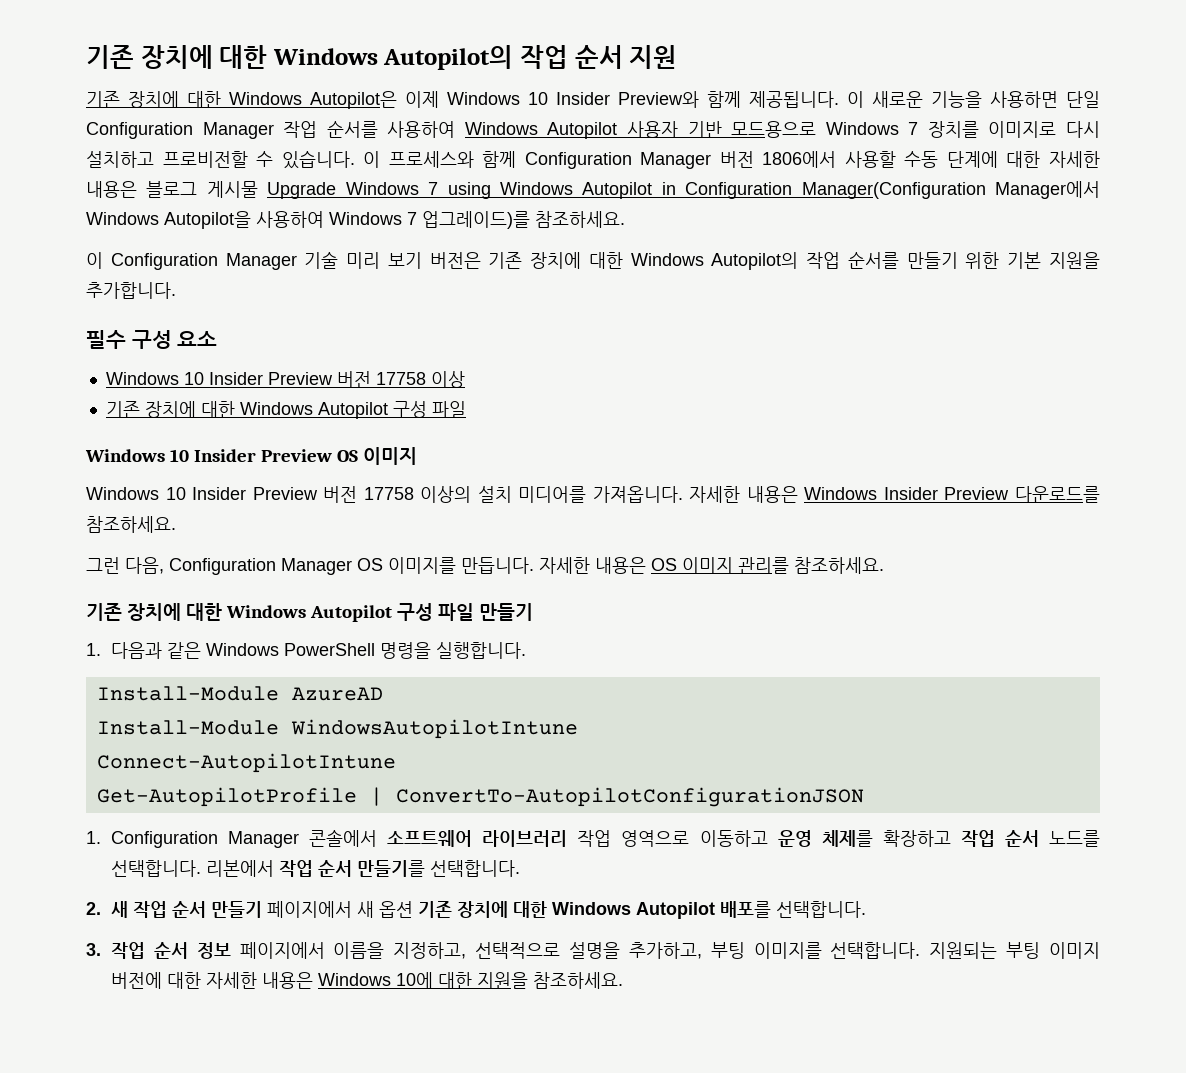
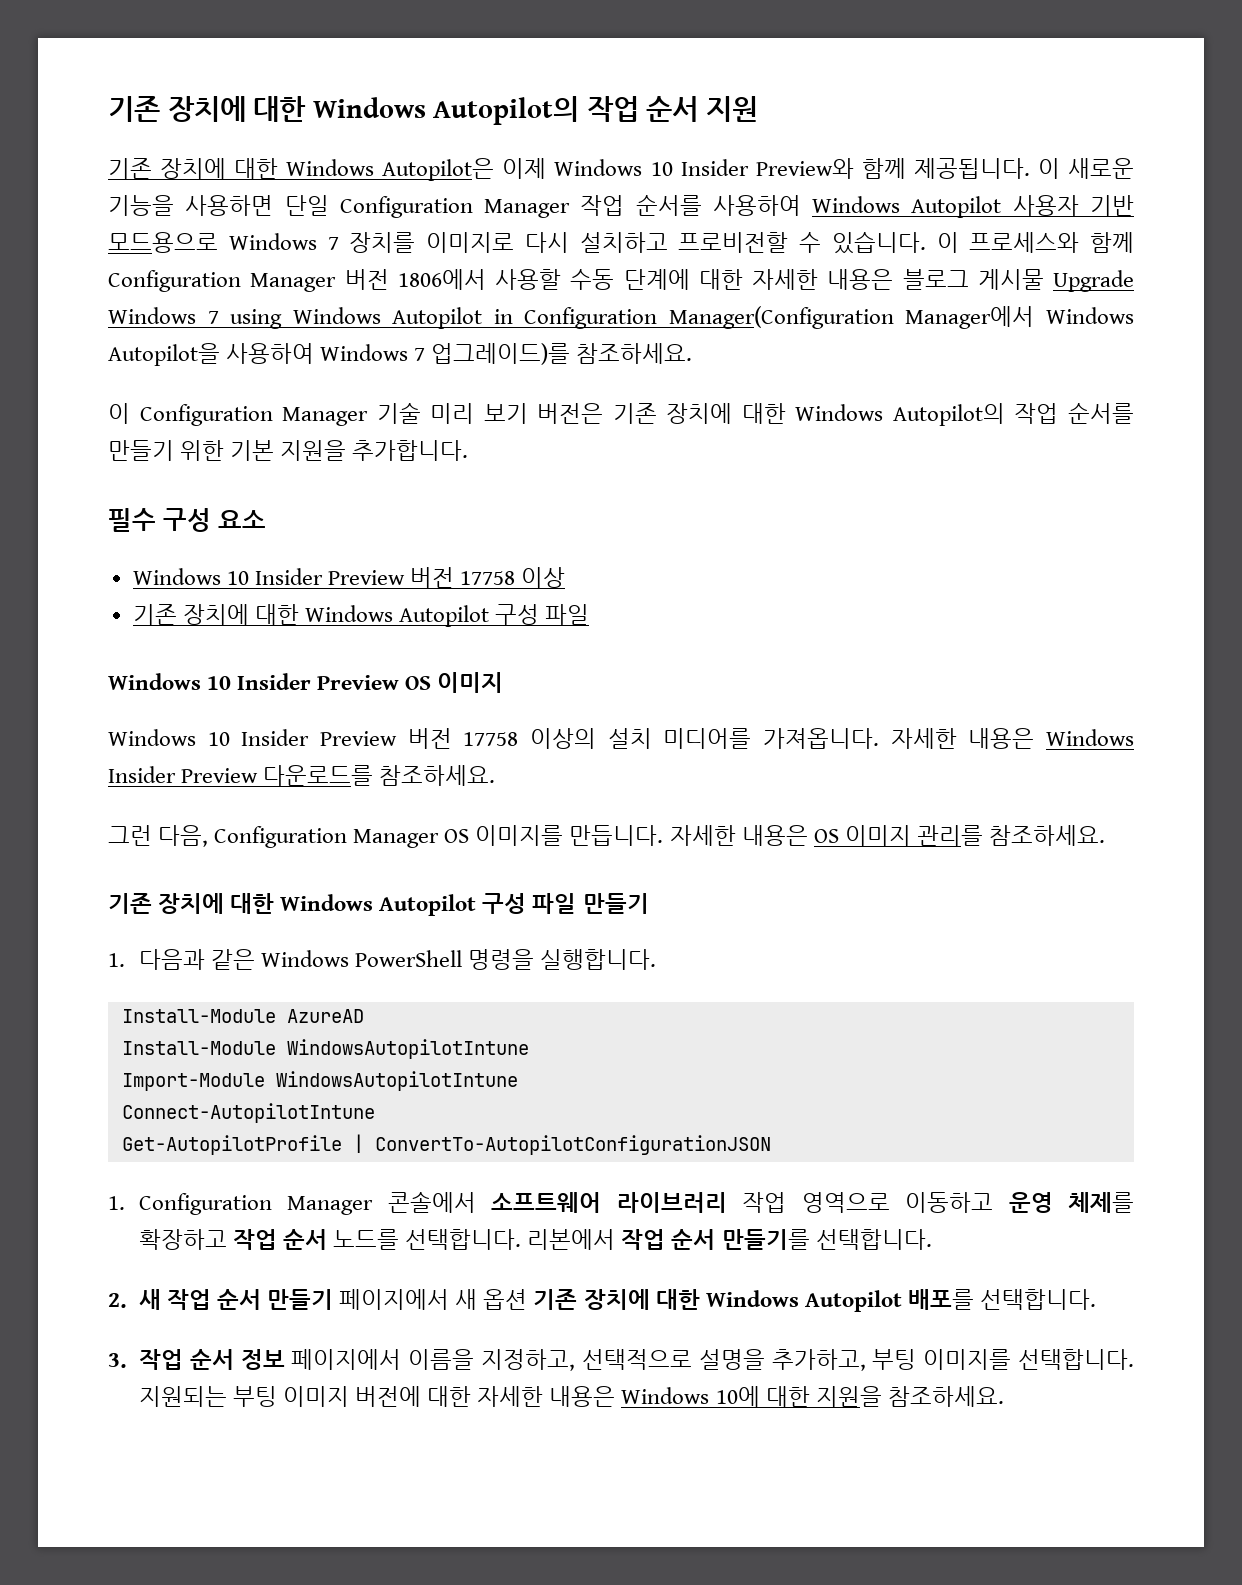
(578, 729) none -> [121,1071,518,1091] // Import-Module WindowsAutopilotIntune

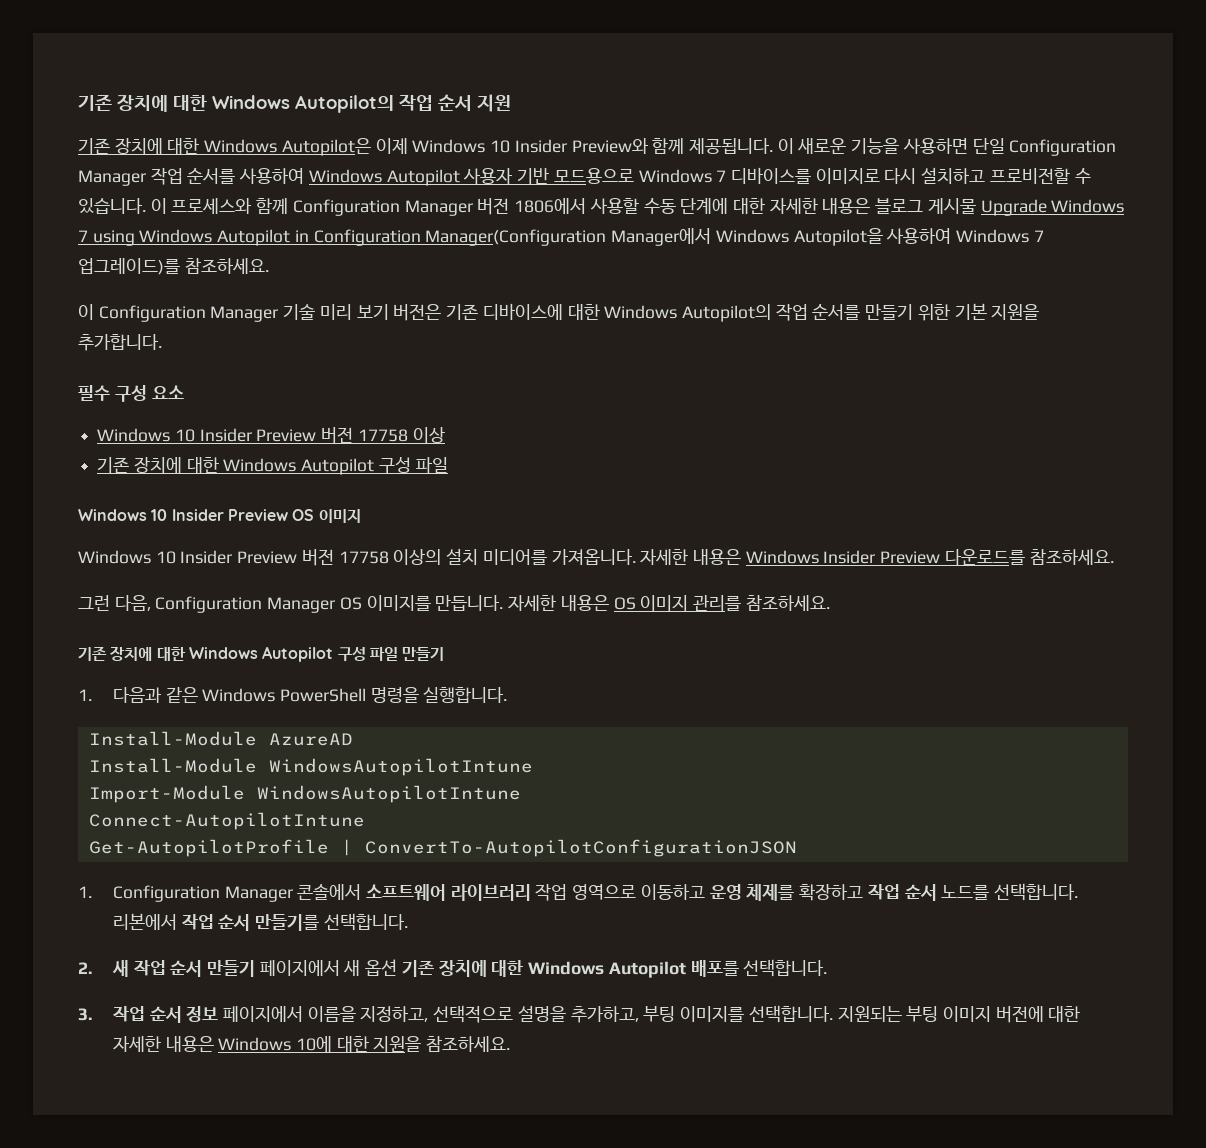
[349,232,416,253] 장치를 -> [730,167,811,184] 디바이스를
[666,403,733,424] 장치에 -> [482,303,563,320] 디바이스에

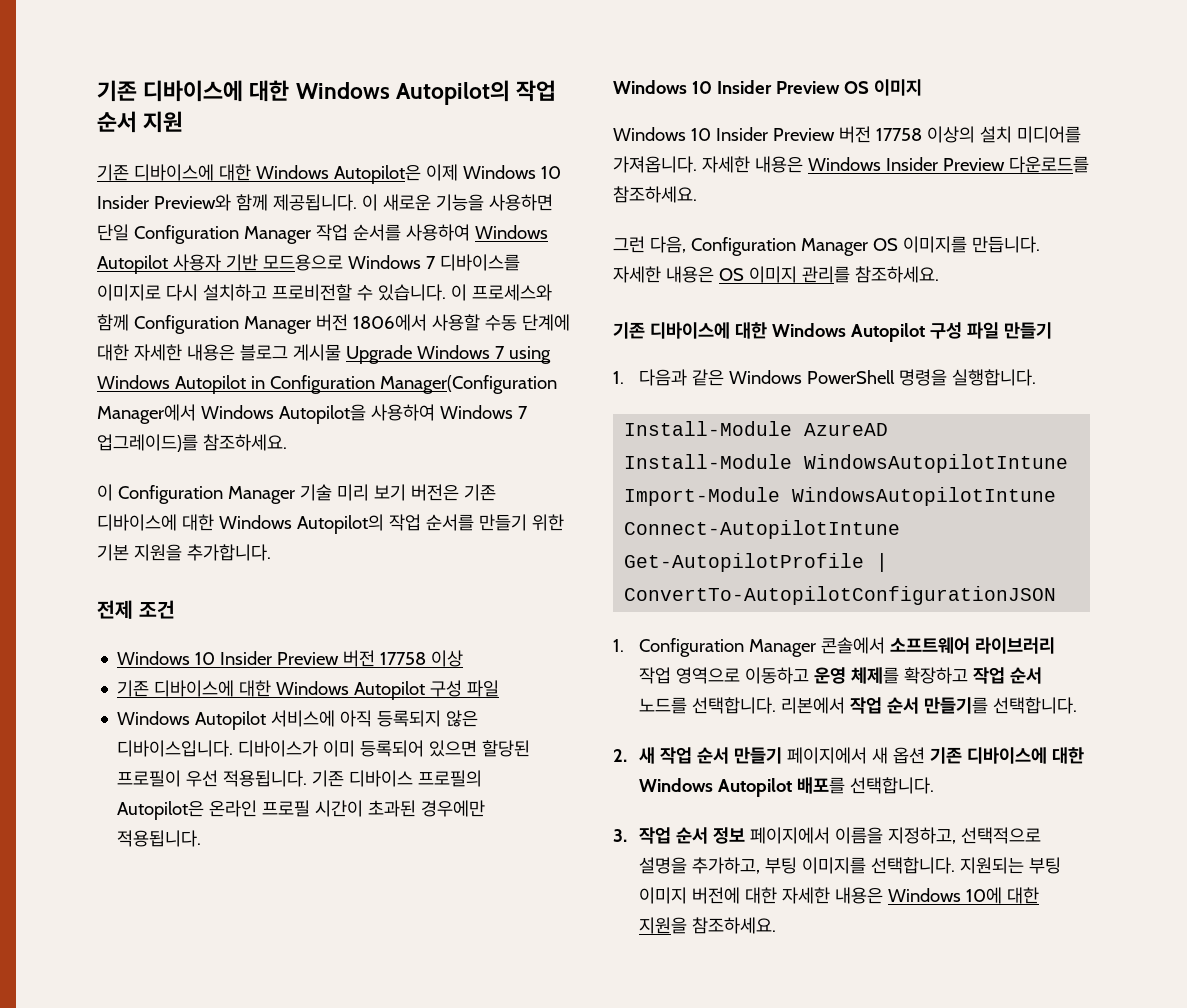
[78,94,168,112] 기존 장치에 -> [97,80,244,102] 기존 디바이스에
[114,138,163,154] 장치에 -> [133,164,214,181] 디바이스에
[78,385,184,402] 필수 구성 요소 -> [97,600,175,619] 전제 조건
[133,457,448,475] 장치에 대한 Windows Autopilot 구성 파일 -> [154,680,500,700] [117,710,479,730] [117,740,531,757] [117,770,483,787] [117,800,486,820] [117,830,202,847] 디바이스에 대한 Windows Autopilot 구성 파일 // Windows Autopilot 서비스에 아직 등록되지 않은 디바이스입니다. 디바이스가 이미 등록되어 있으면 할당된 프로필이 우선 적용됩니다. 기존 디바이스 프로필의 Autopilot은 온라인 프로필 시간이 초과된 경우에만 적용됩니다.
[110,646,153,661] 장치에 -> [649,322,730,339] 디바이스에
[438,960,487,977] 장치에 -> [967,747,1048,764] 디바이스에

